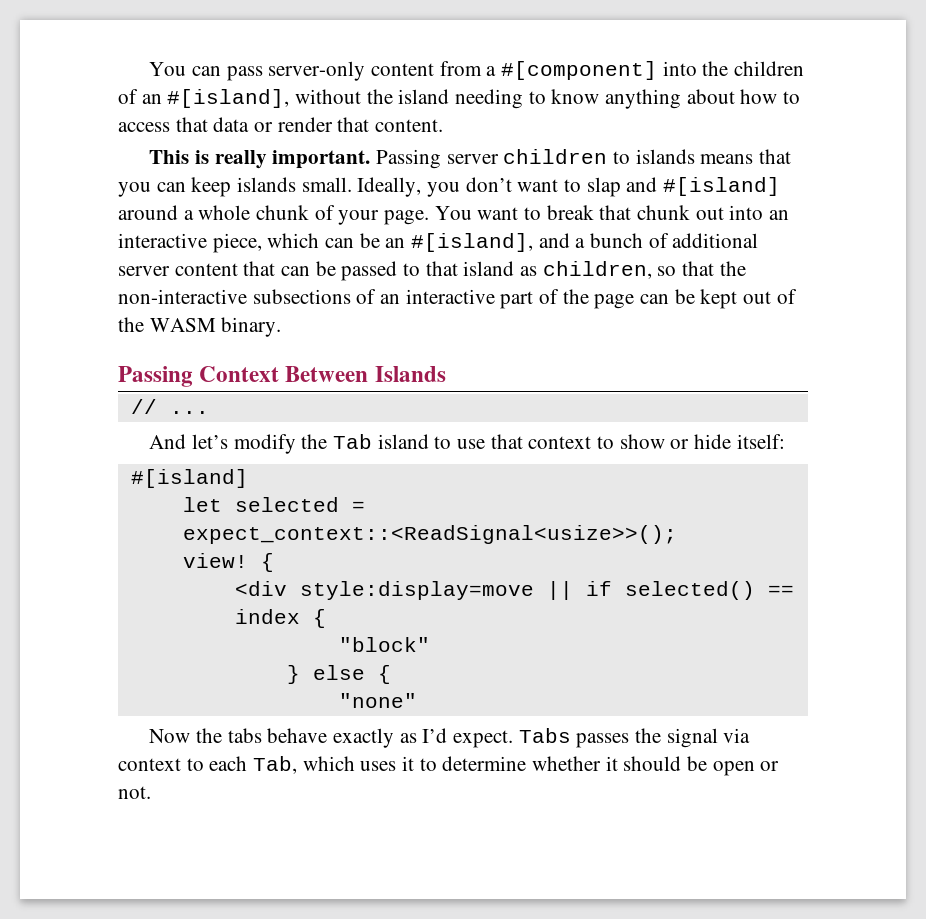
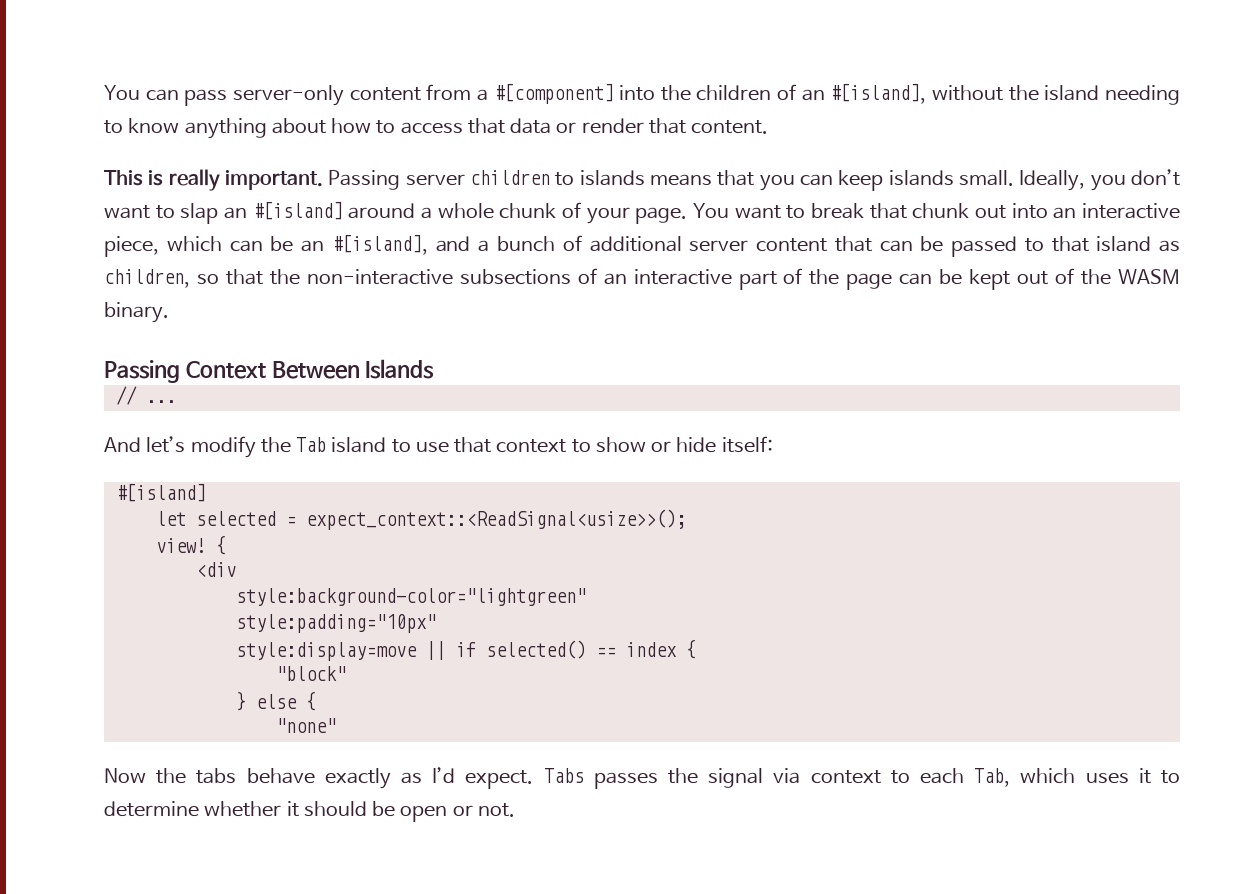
[626,177,658,192] and -> [223,207,247,219] an
(287, 588) none -> [235,588,586,606] [235,614,436,633] // style:background-color="lightgreen" // style:padding="10px" //

